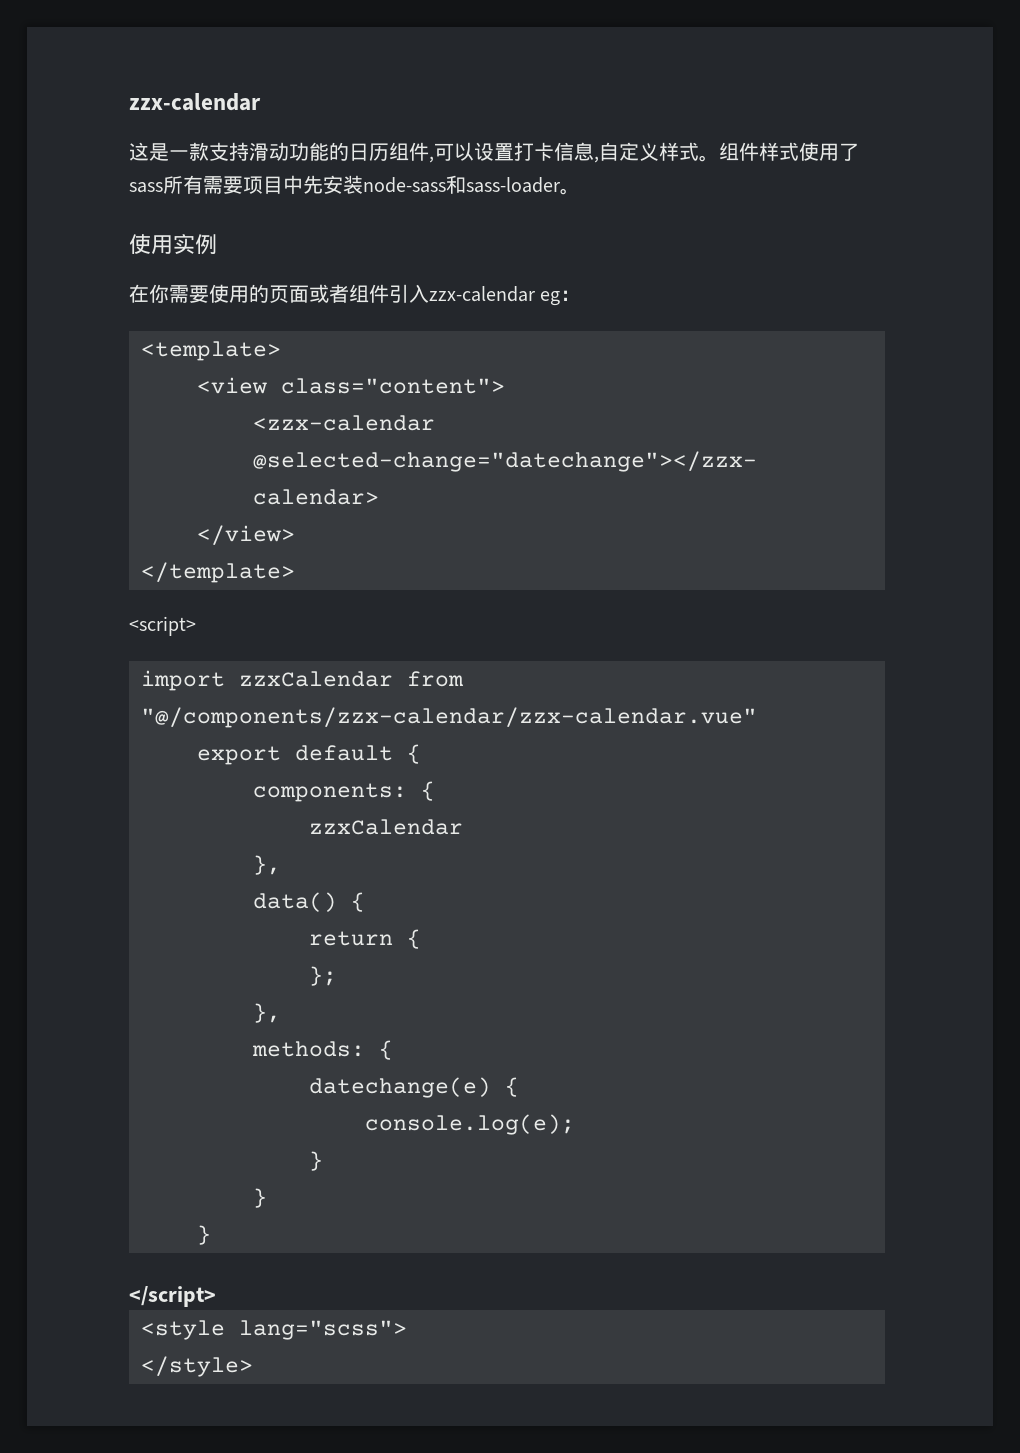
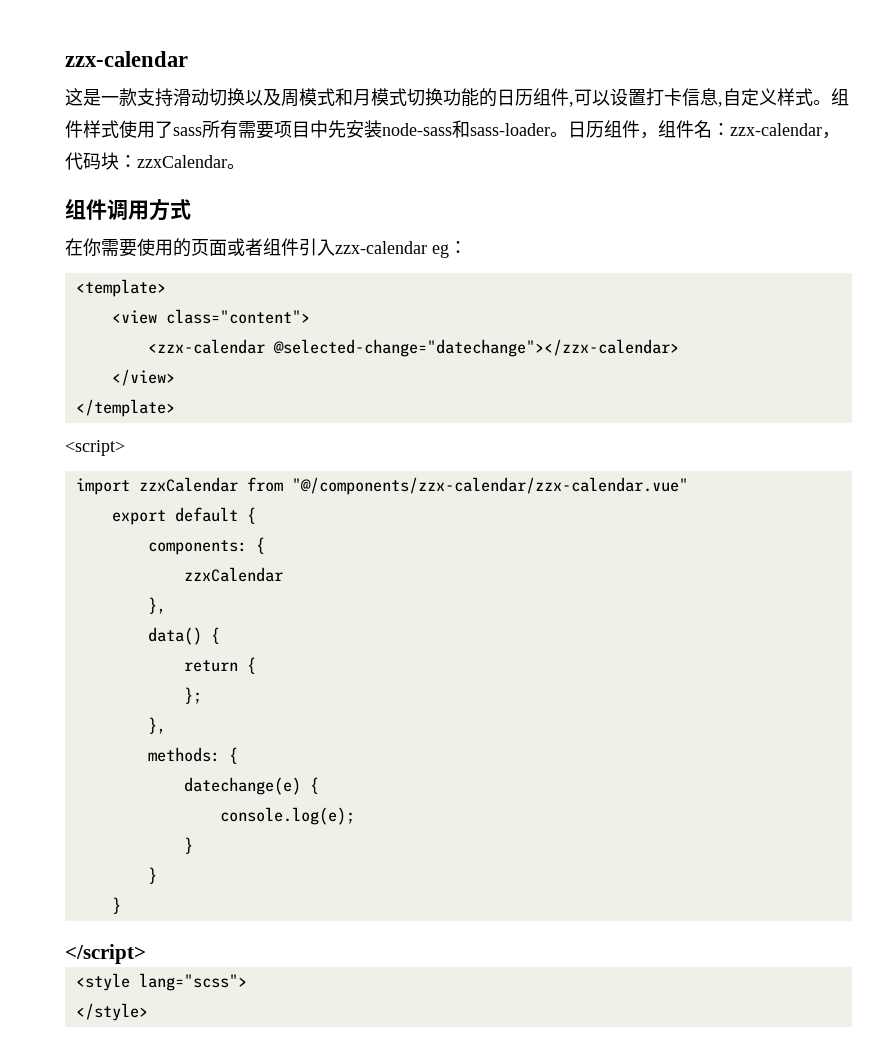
(289, 151) none -> [209,88,443,107] 切换以及周模式和月模式切换
[129,234,217,255] // 使用实例 -> [568,120,840,139] [65,152,245,170] [65,199,191,221] 日历组件，组件名：zzx-calendar，代码块：zzxCalendar。 // 组件调用方式

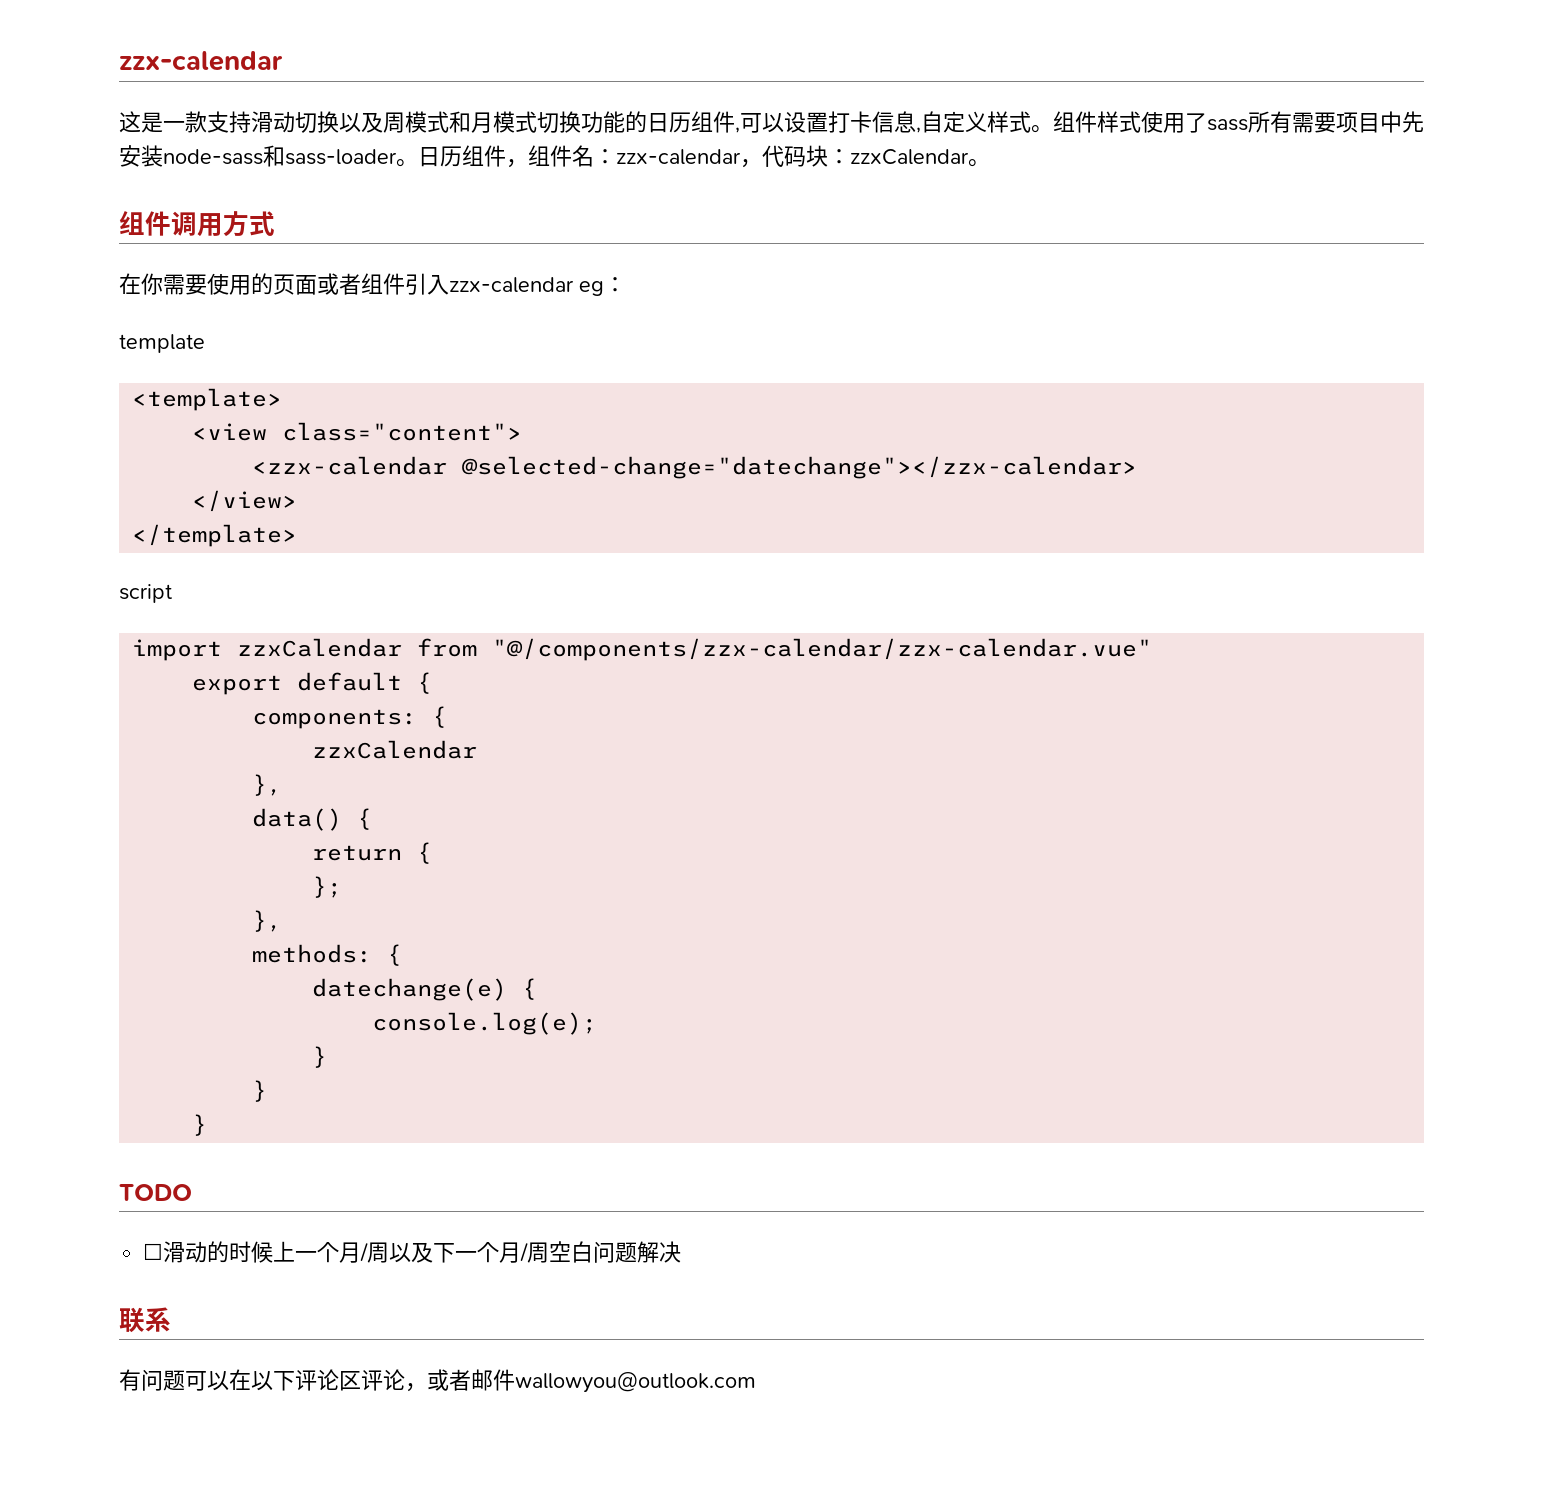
(467, 247) none -> [119,334,205,353] // template
[65,440,125,456] <script> -> [119,584,172,603] script
[65,944,146,964] [75,973,247,991] [75,1003,148,1021] </script> // <style lang="scss"> // </style> -> [119,1184,192,1201] [143,1241,682,1263] [119,1307,171,1333] [119,1369,756,1393] TODO // ☐滑动的时候上一个月/周以及下一个月/周空白问题解决 // 联系 // 有问题可以在以下评论区评论，或者邮件wallowyou@outlook.com

